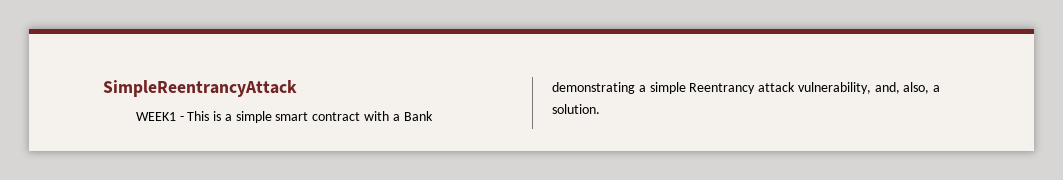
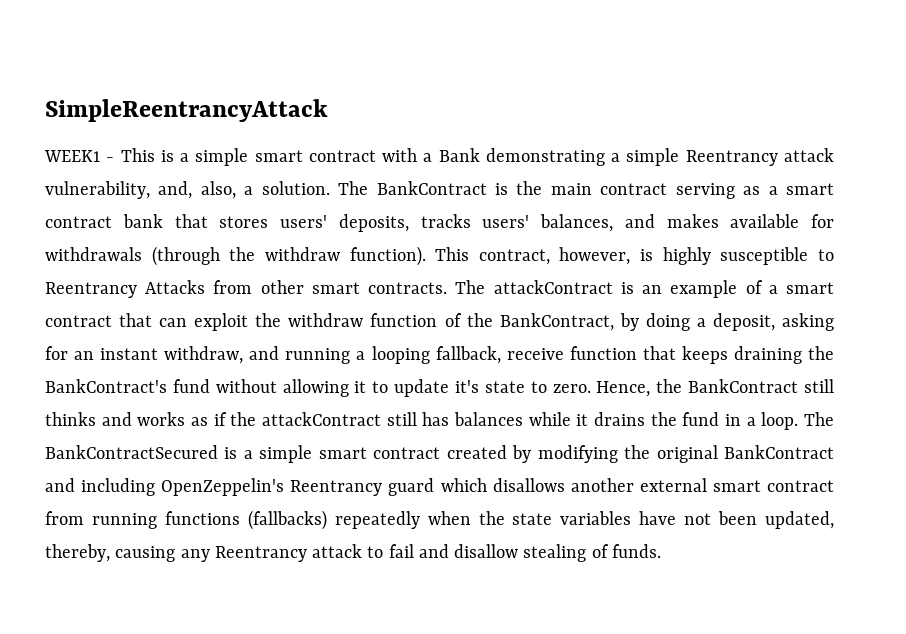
(600, 109) none -> [338,181,835,199] [45,214,834,232] [45,246,834,266] [45,280,835,298] [45,313,834,331] [45,346,834,364] [45,379,834,397] [45,412,834,430] [45,445,834,463] [45,478,835,496] [45,510,834,530] [45,544,661,562] The BankContract is the main contract serving as a smart contract bank that stores users' deposits, tracks users' balances, and makes available for withdrawals (through the withdraw function). This contract, however, is highly susceptible to Reentrancy Attacks from other smart contracts. The attackContract is an example of a smart contract that can exploit the withdraw function of the BankContract, by doing a deposit, asking for an instant withdraw, and running a looping fallback, receive function that keeps draining the BankContract's fund without allowing it to update it's state to zero. Hence, the BankContract still thinks and works as if the attackContract still has balances while it drains the fund in a loop. The BankContractSecured is a simple smart contract created by modifying the original BankContract and including OpenZeppelin's Reentrancy guard which disallows another external smart contract from running functions (fallbacks) repeatedly when the state variables have not been updated, thereby, causing any Reentrancy attack to fail and disallow stealing of funds.

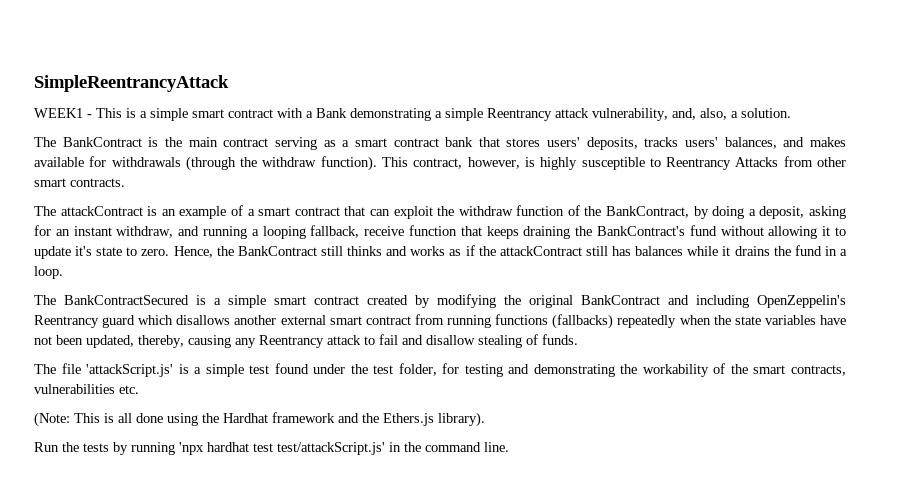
(330, 188) none -> (791, 113) //
(448, 288) none -> (125, 182) //
(799, 421) none -> (63, 272) //
(661, 551) none -> [34,363,846,377] [34,384,139,394] [34,412,485,427] [34,442,509,455] // The file 'attackScript.js' is a simple test found under the test folder, for testing and demonstrating the workability of the smart contracts, vulnerabilities etc. // (Note: This is all done using the Hardhat framework and the Ethers.js library). // Run the tests by running 'npx hardhat test test/attackScript.js' in the command line.

